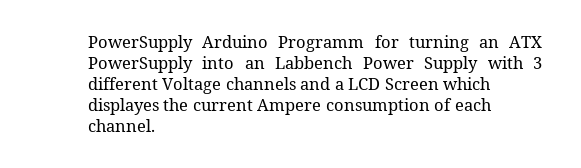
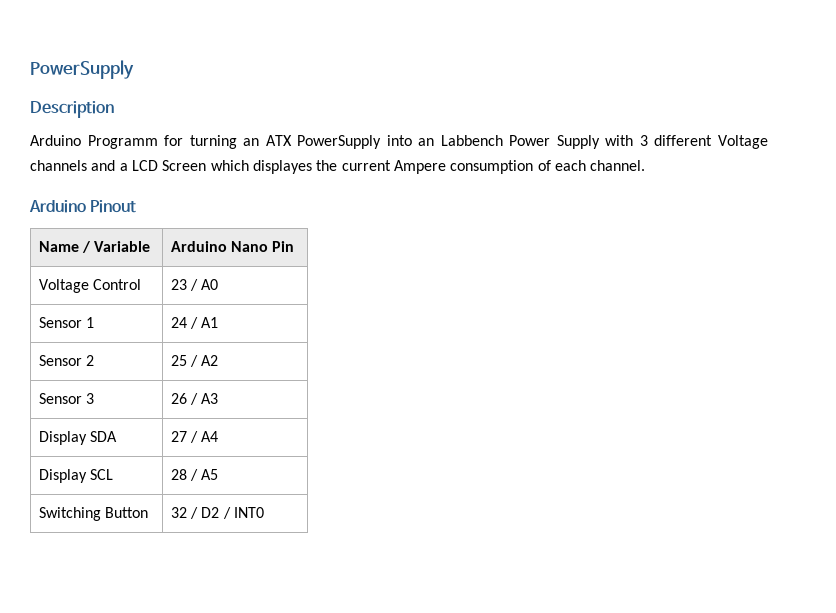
[88,35,193,52] PowerSupply -> [30,60,134,79] [30,101,114,118] PowerSupply // Description //
(155, 125) none -> [29,200,137,213] [38,241,151,253] [170,241,295,252] [38,279,142,293] [170,279,219,291] [38,317,95,328] [170,317,219,329] [38,355,95,366] [170,355,219,367] [38,393,95,404] [170,393,219,405] [38,431,118,445] [170,431,219,443] [38,469,114,483] [170,469,219,481] [38,507,149,521] [170,507,265,519] // Arduino Pinout // Name / Variable | Arduino Nano Pin // Voltage Control | 23 / A0 // Sensor 1 | 24 / A1 // Sensor 2 | 25 / A2 // Sensor 3 | 26 / A3 // Display SDA | 27 / A4 // Display SCL | 28 / A5 // Switching Button | 32 / D2 / INT0

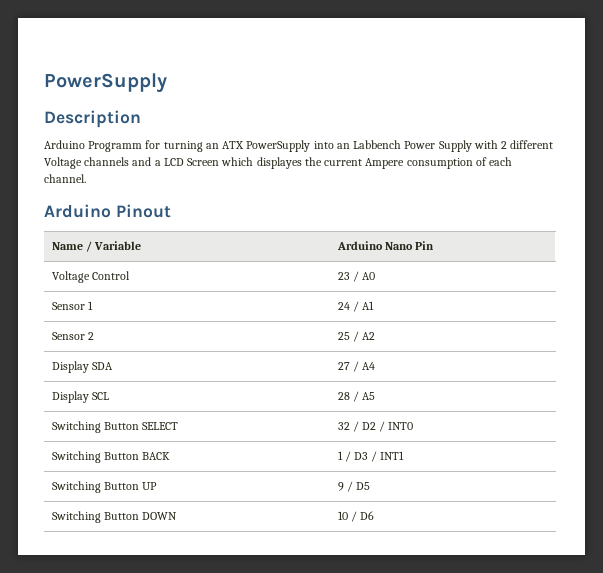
[639,135,648,146] 3 -> [501,141,508,149] 2
[38,393,95,404] [170,393,219,405] // Sensor 3 | 26 / A3 -> (375, 336) none
(149, 512) none -> [141,422,178,430] SELECT
(265, 512) none -> [51,451,170,463] [337,451,405,462] [51,481,157,493] [337,481,370,492] [51,511,177,523] [337,511,374,522] // Switching Button BACK | 1 / D3 / INT1 // Switching Button UP | 9 / D5 // Switching Button DOWN | 10 / D6

